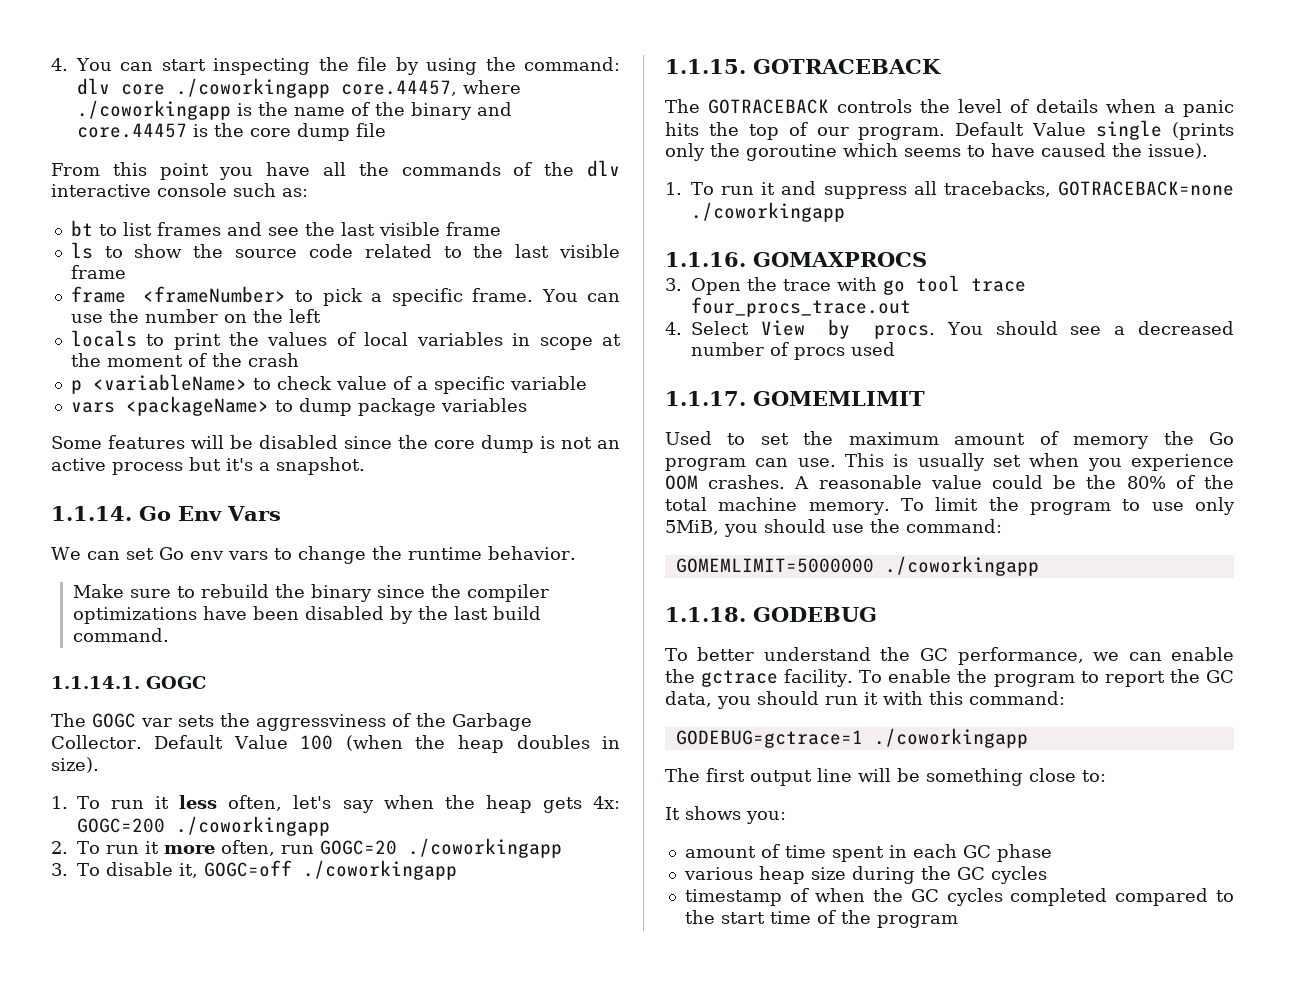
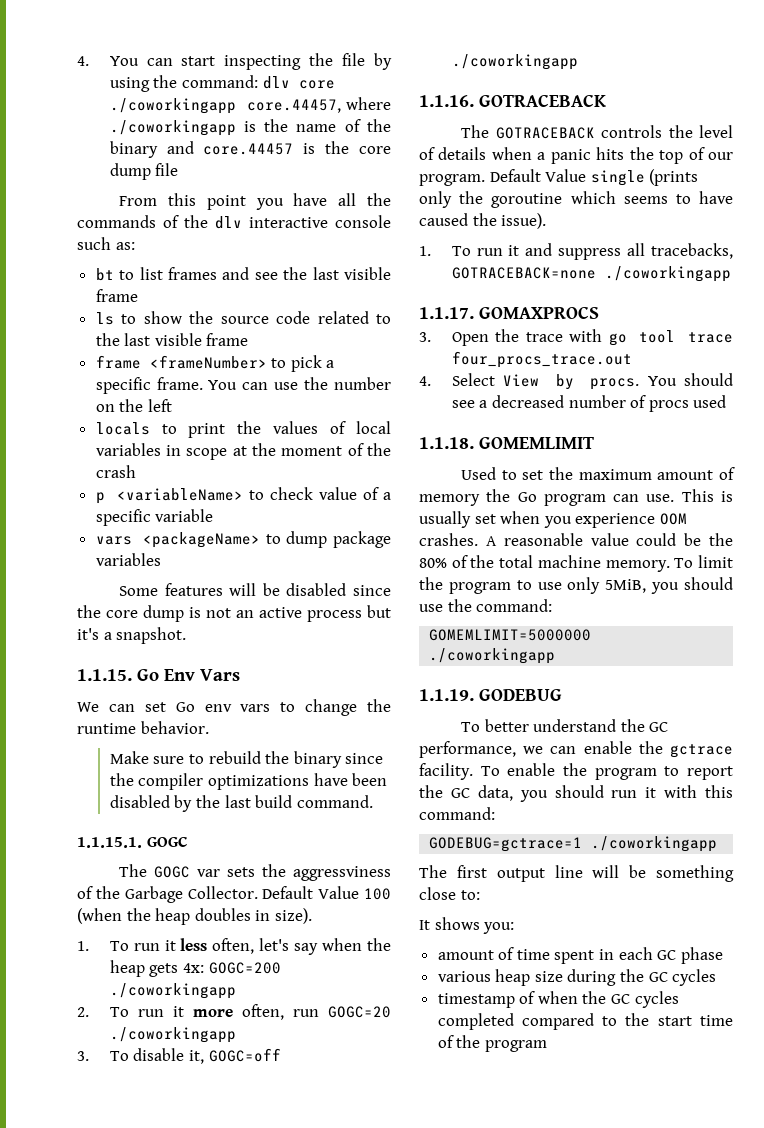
[51,506,132,521] 1.1.14. -> [77,669,132,681] 1.1.15.
[51,676,140,689] 1.1.14.1. -> [77,837,142,848] 1.1.15.1.
[665,59,746,74] 1.1.15. -> [419,95,474,107] 1.1.16.
[665,252,746,267] 1.1.16. -> [419,307,474,319] 1.1.17.
[665,391,746,406] 1.1.17. -> [419,437,474,449] 1.1.18.
[665,607,746,622] 1.1.18. -> [419,689,474,701] 1.1.19.

